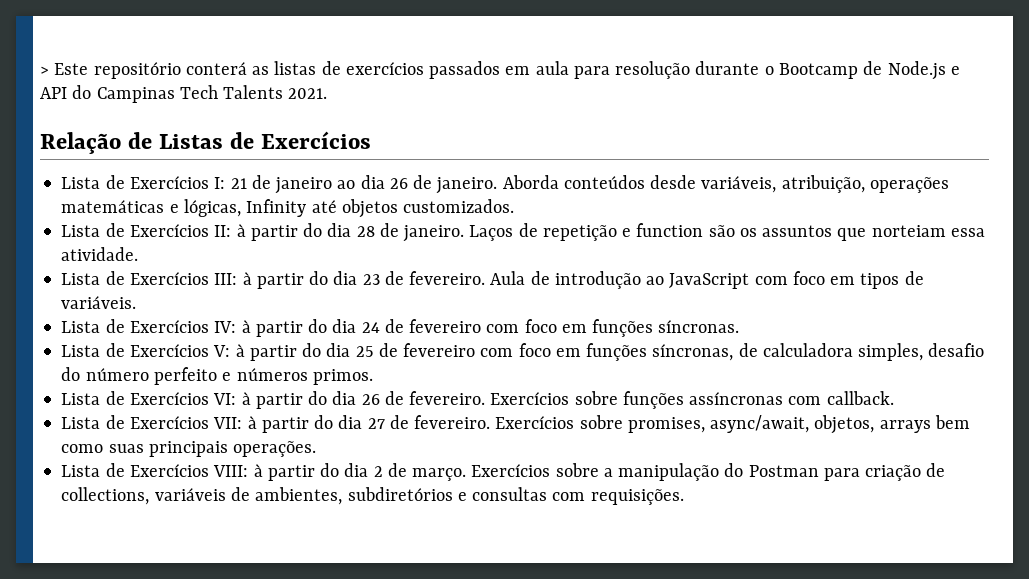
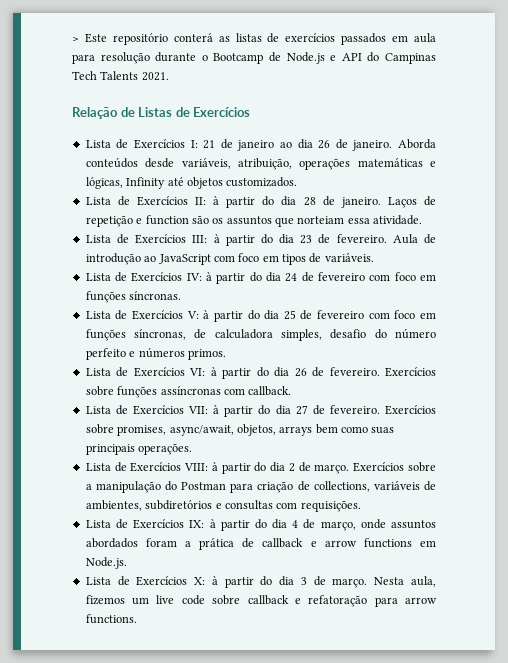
(684, 497) none -> [85,519,436,531] [85,538,436,550] [85,557,127,569] [85,576,436,588] [85,595,437,607] [85,614,137,624] // Lista de Exercícios IX: à partir do dia 4 de março, onde assuntos abordados foram a prática de callback e arrow functions em Node.js. // Lista de Exercícios X: à partir do dia 3 de março. Nesta aula, fizemos um live code sobre callback e refatoração para arrow functions.

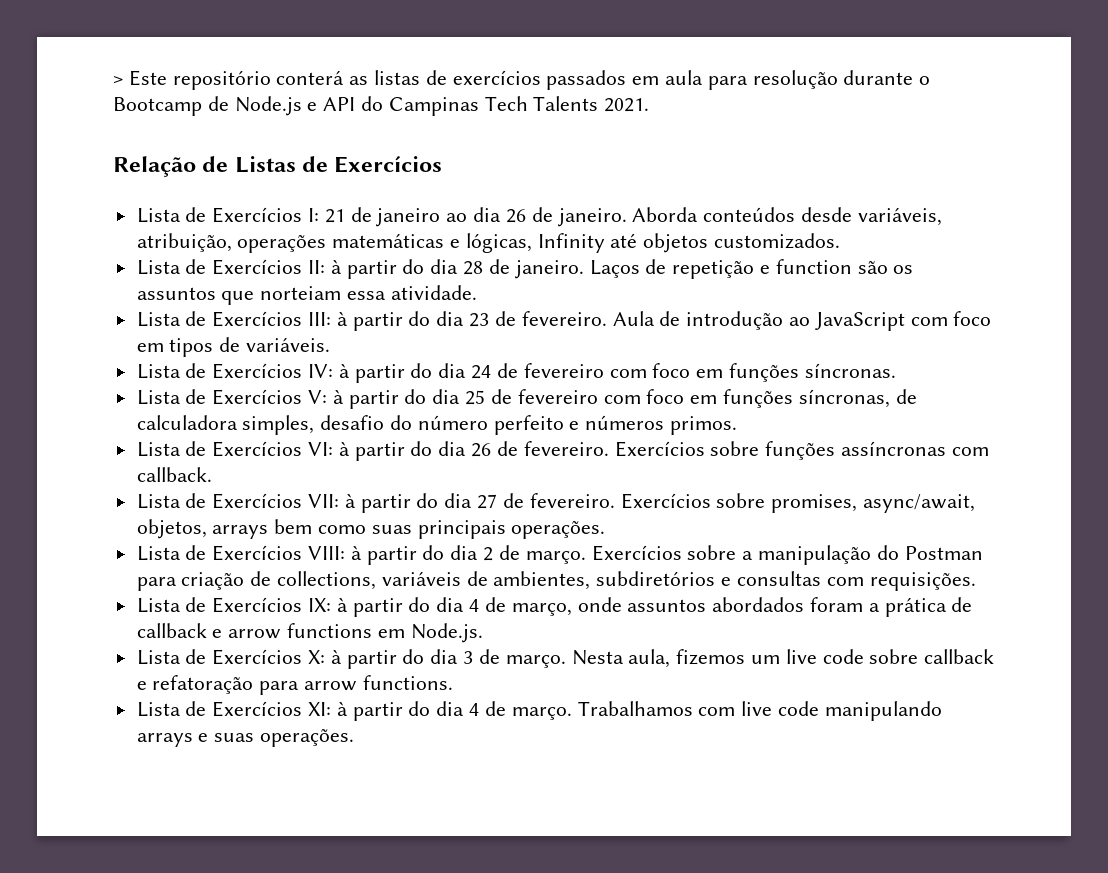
(137, 619) none -> [136,701,942,721] [136,728,355,747] // Lista de Exercícios XI: à partir do dia 4 de março. Trabalhamos com live code manipulando arrays e suas operações.

